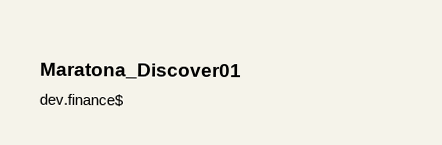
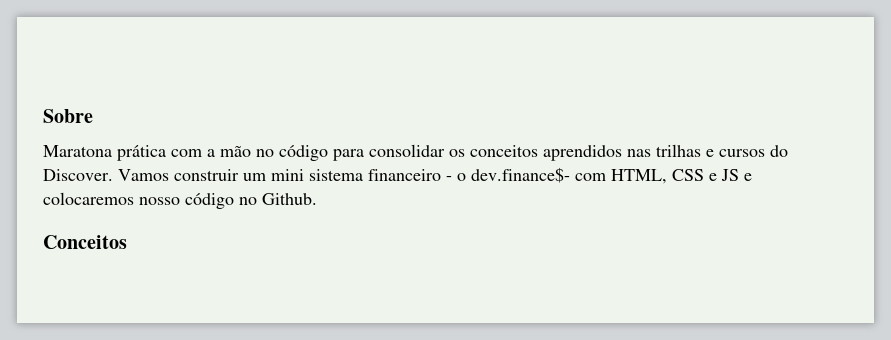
[39,62,242,80] [39,93,124,107] Maratona_Discover01 // dev.finance$ -> [43,109,93,123] [43,144,788,161] [43,167,752,184] [43,192,317,209] [43,235,127,249] Sobre // Maratona prática com a mão no código para consolidar os conceitos aprendidos nas trilhas e cursos do Discover. Vamos construir um mini sistema financeiro - o dev.finance$- com HTML, CSS e JS e colocaremos nosso código no Github. // Conceitos

